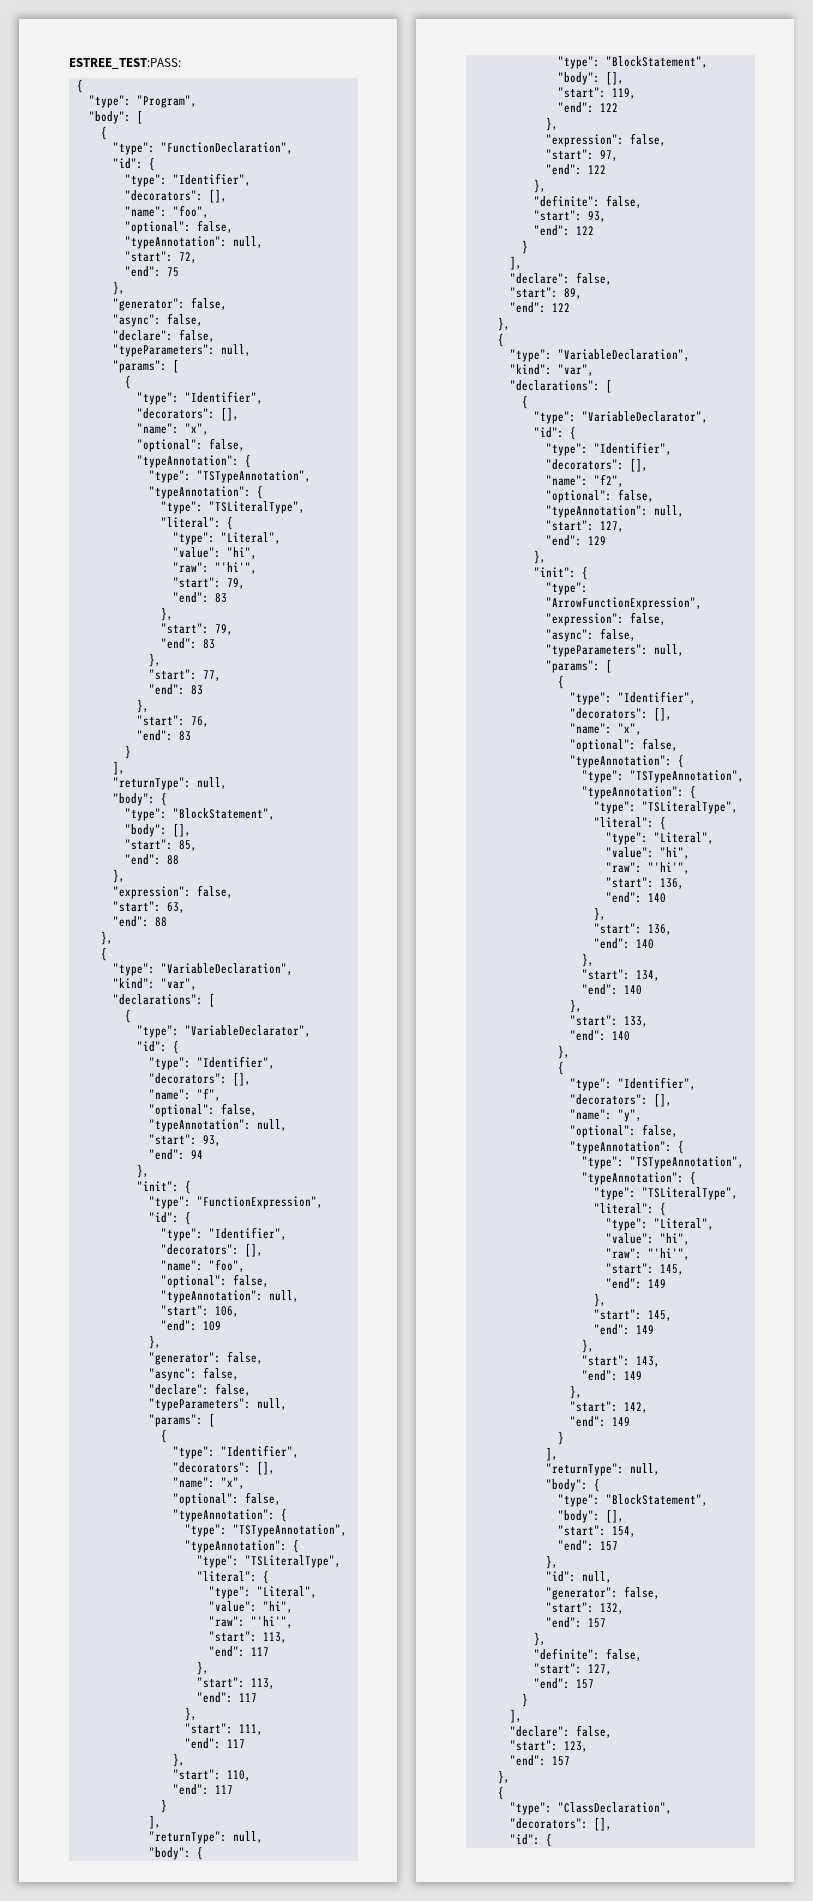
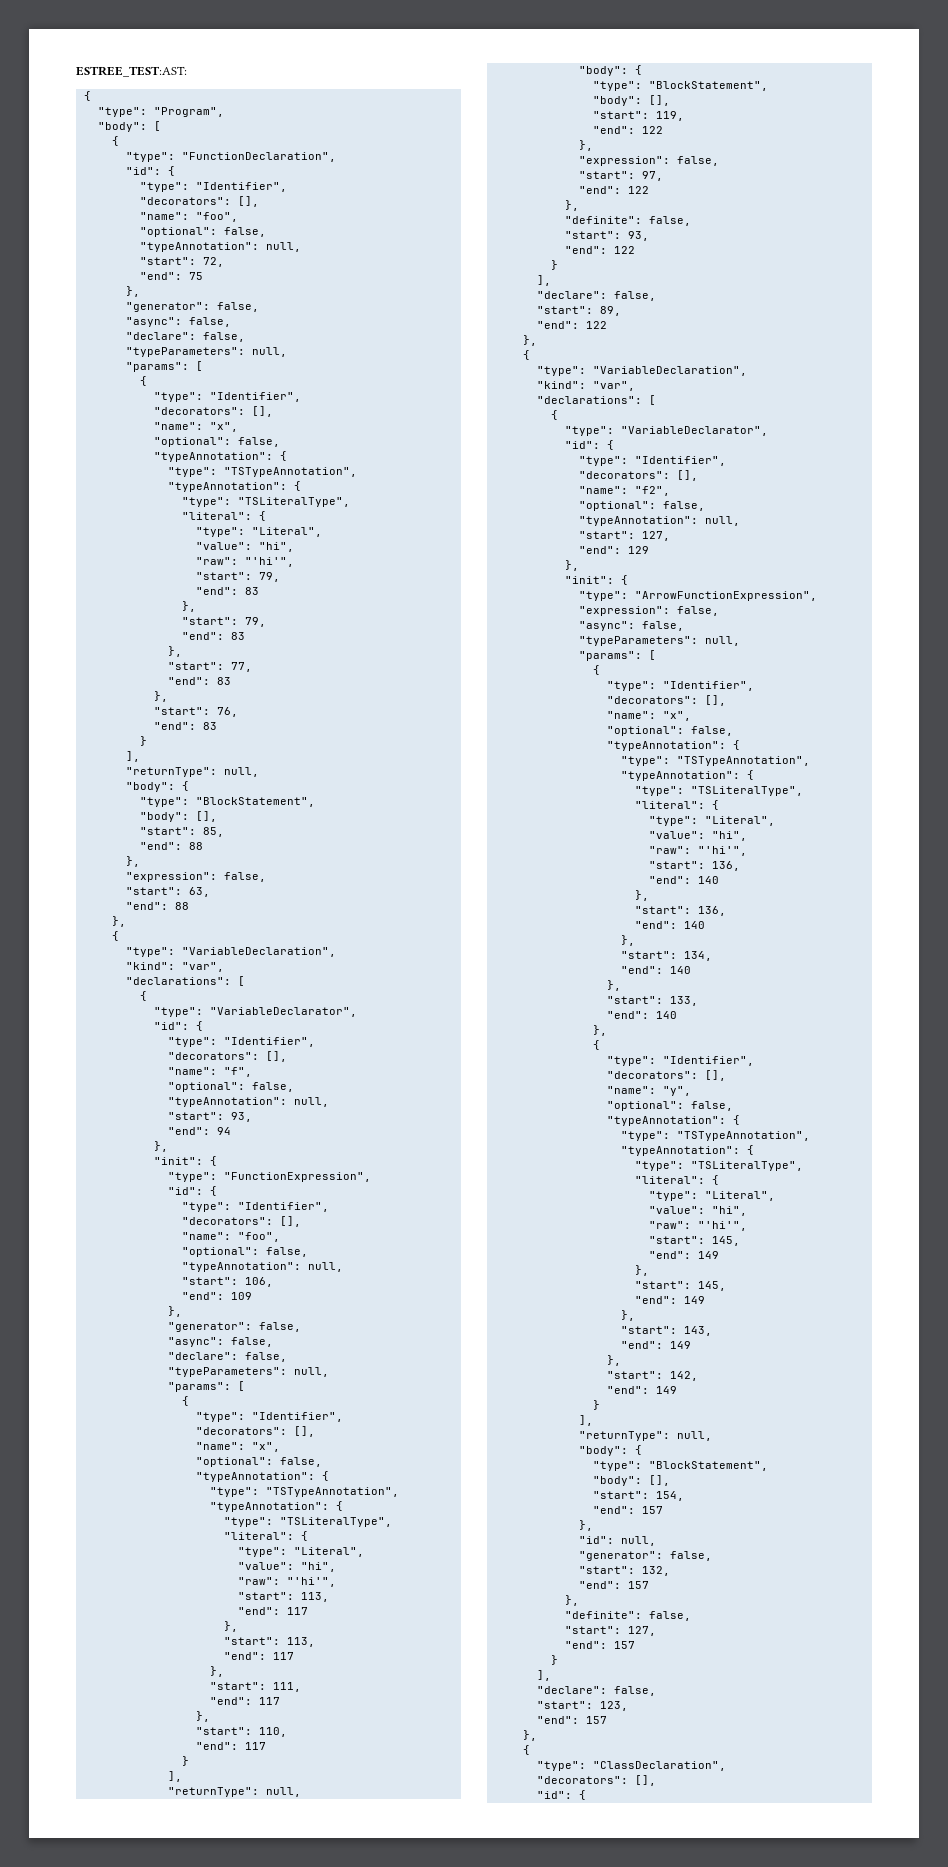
[69,58,181,69] ESTREE_TEST:PASS: -> [76,66,187,77] ESTREE_TEST:AST:

